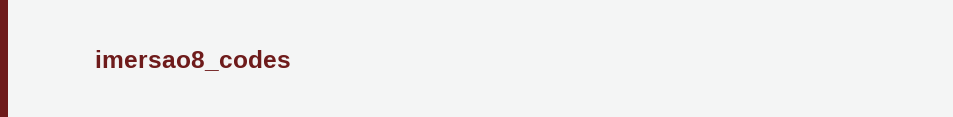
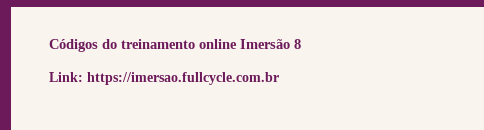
[95,50,291,71] imersao8_codes -> [49,39,301,52] [49,72,279,85] Códigos do treinamento online Imersão 8 // Link: https://imersao.fullcycle.com.br

